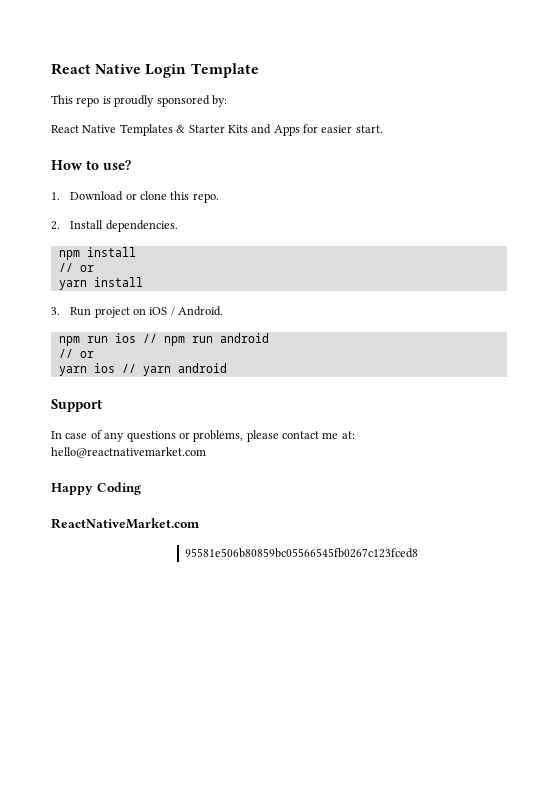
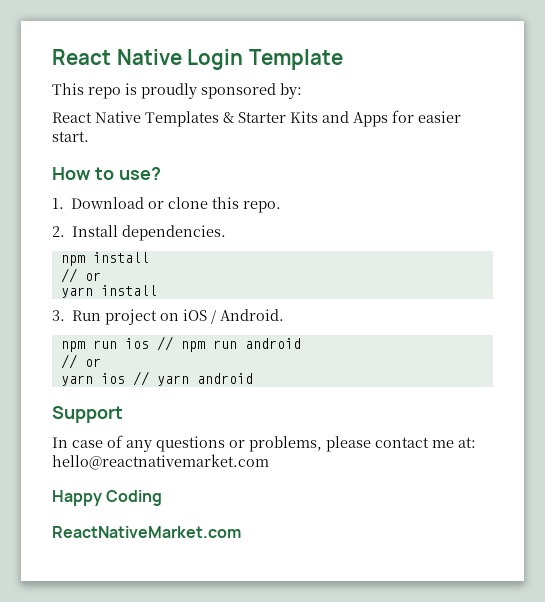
[185,548,419,558] // 95581e506b80859bc05566545fb0267c123fced8 -> (241, 532) none

